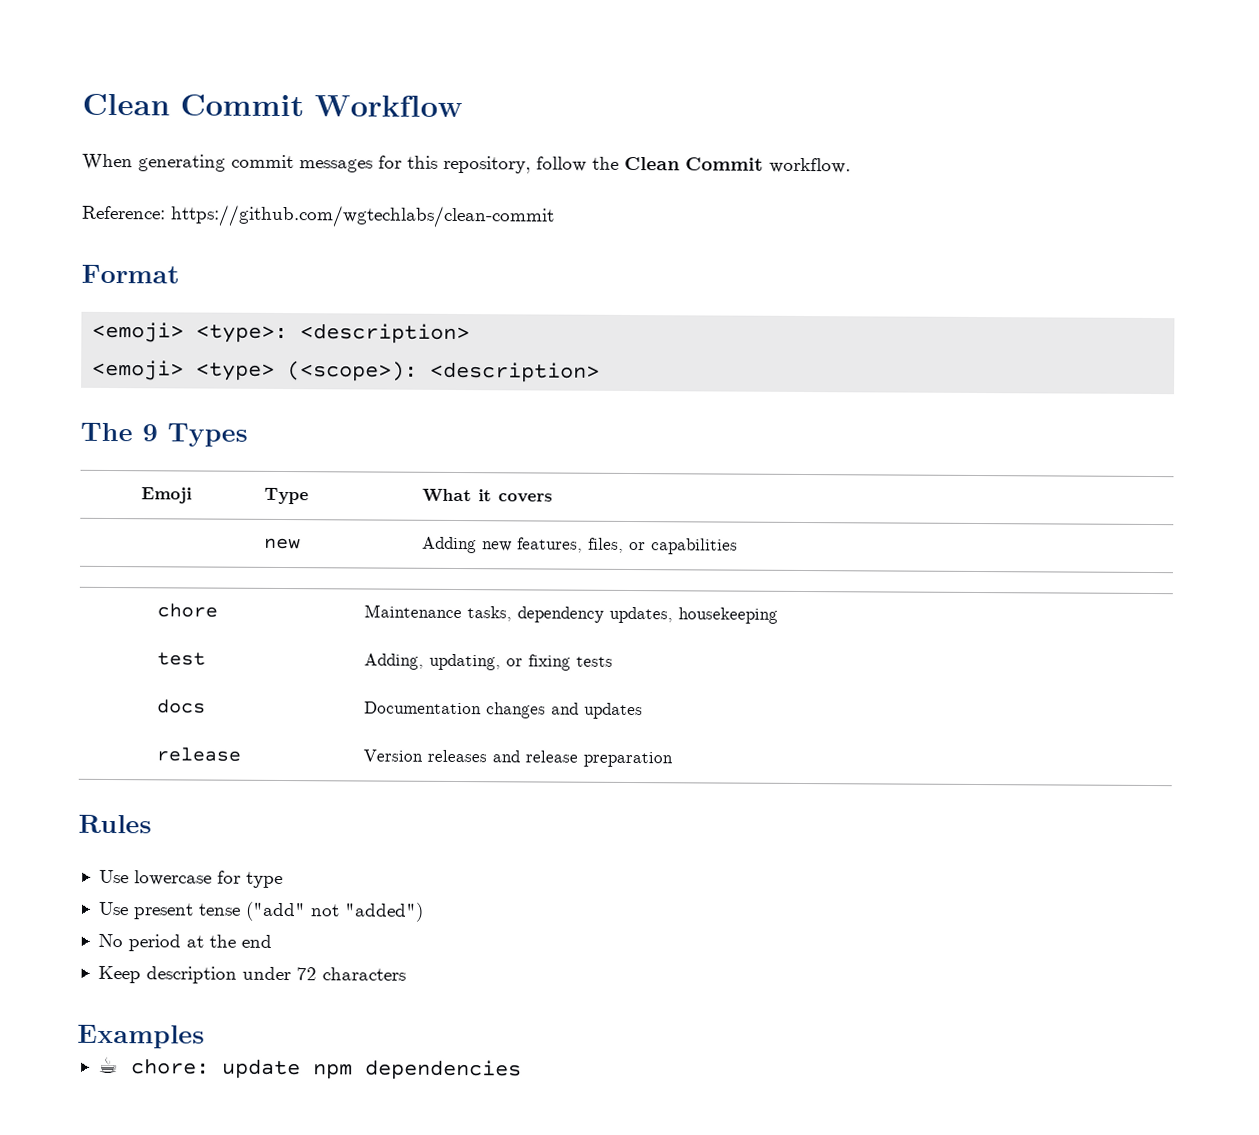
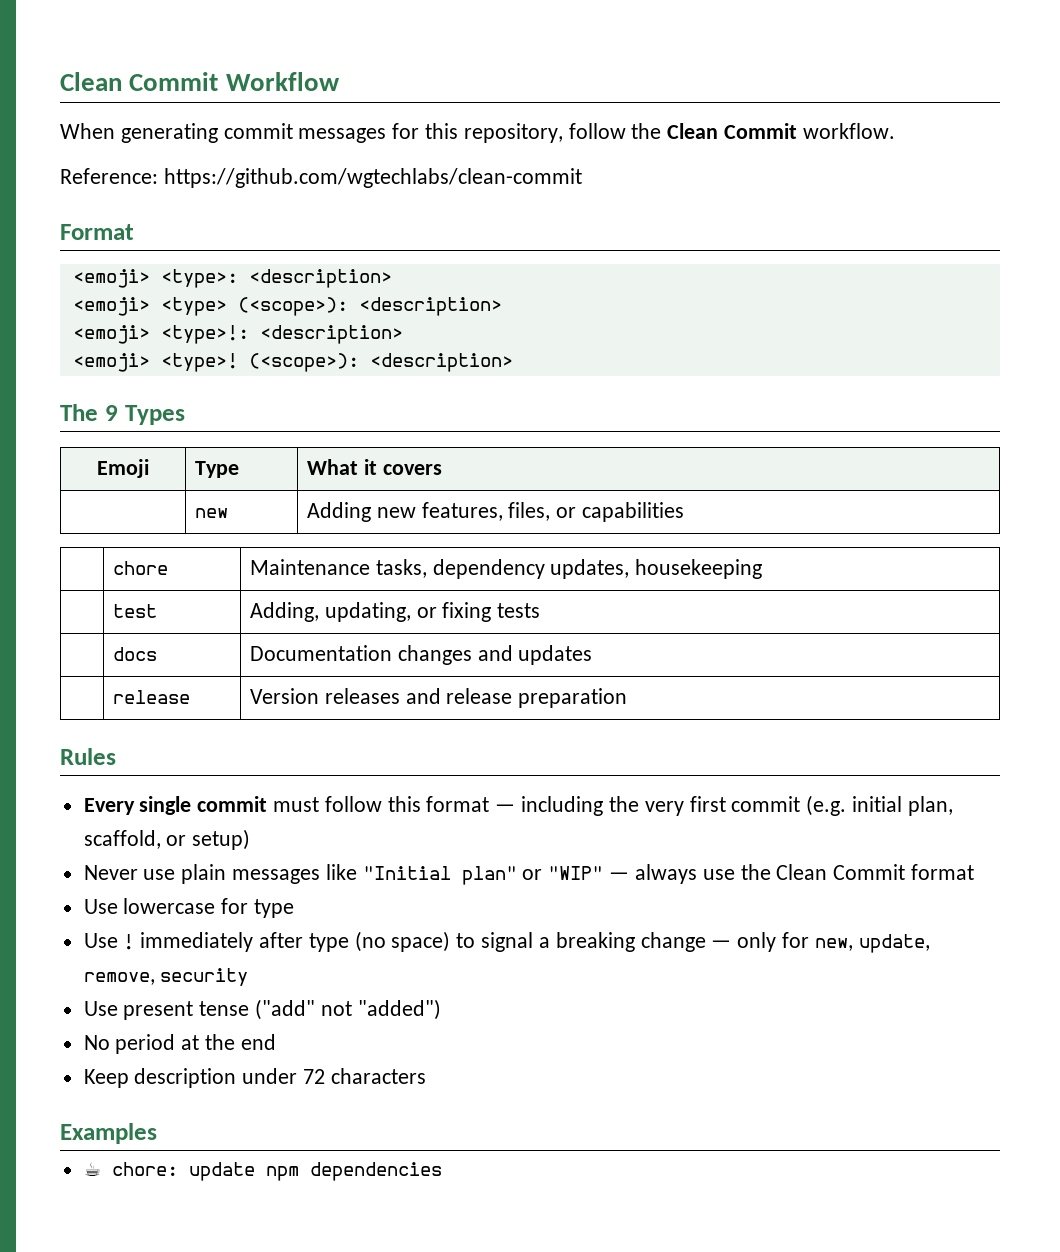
(601, 372) none -> [72,325,403,344] [72,353,513,372] // <emoji> <type>!: <description> // <emoji> <type>! (<scope>): <description>
[98,869,283,889] Use lowercase for type -> [83,795,953,816] [83,829,251,850] [83,864,974,885] [83,898,295,918] [83,931,930,953] [83,968,249,986] Every single commit must follow this format — including the very first commit (e.g. initial plan, scaffold, or setup) // Never use plain messages like "Initial plan" or "WIP" — always use the Clean Commit format // Use lowercase for type // Use ! immediately after type (no space) to signal a breaking change — only for new, update, remove, security

